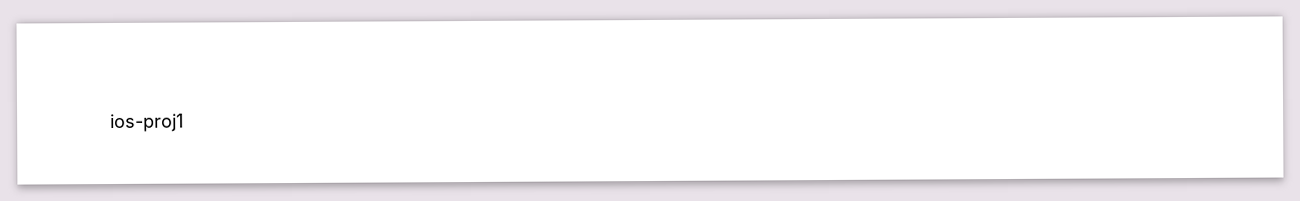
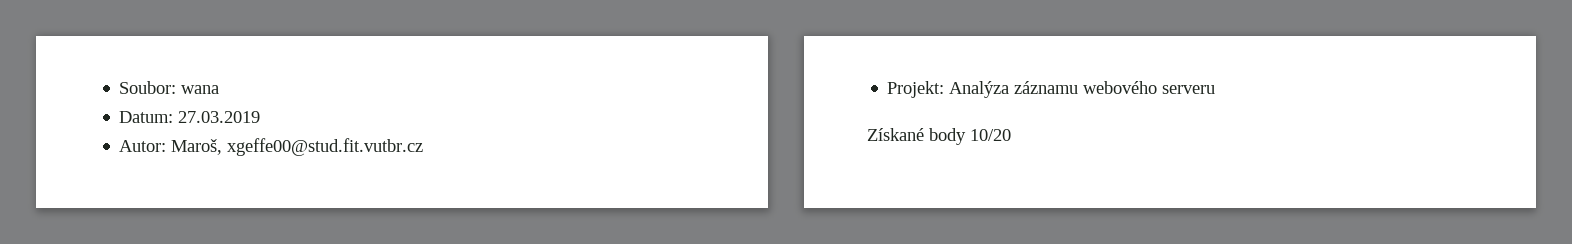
[110,113,184,133] ios-proj1 -> [119,81,220,94] [119,111,261,123] [119,138,424,156] [887,81,1216,98] [867,128,1011,145] Soubor: wana // Datum: 27.03.2019 // Autor: Maroš, xgeffe00@stud.fit.vutbr.cz // Projekt: Analýza záznamu webového serveru // Získané body 10/20

